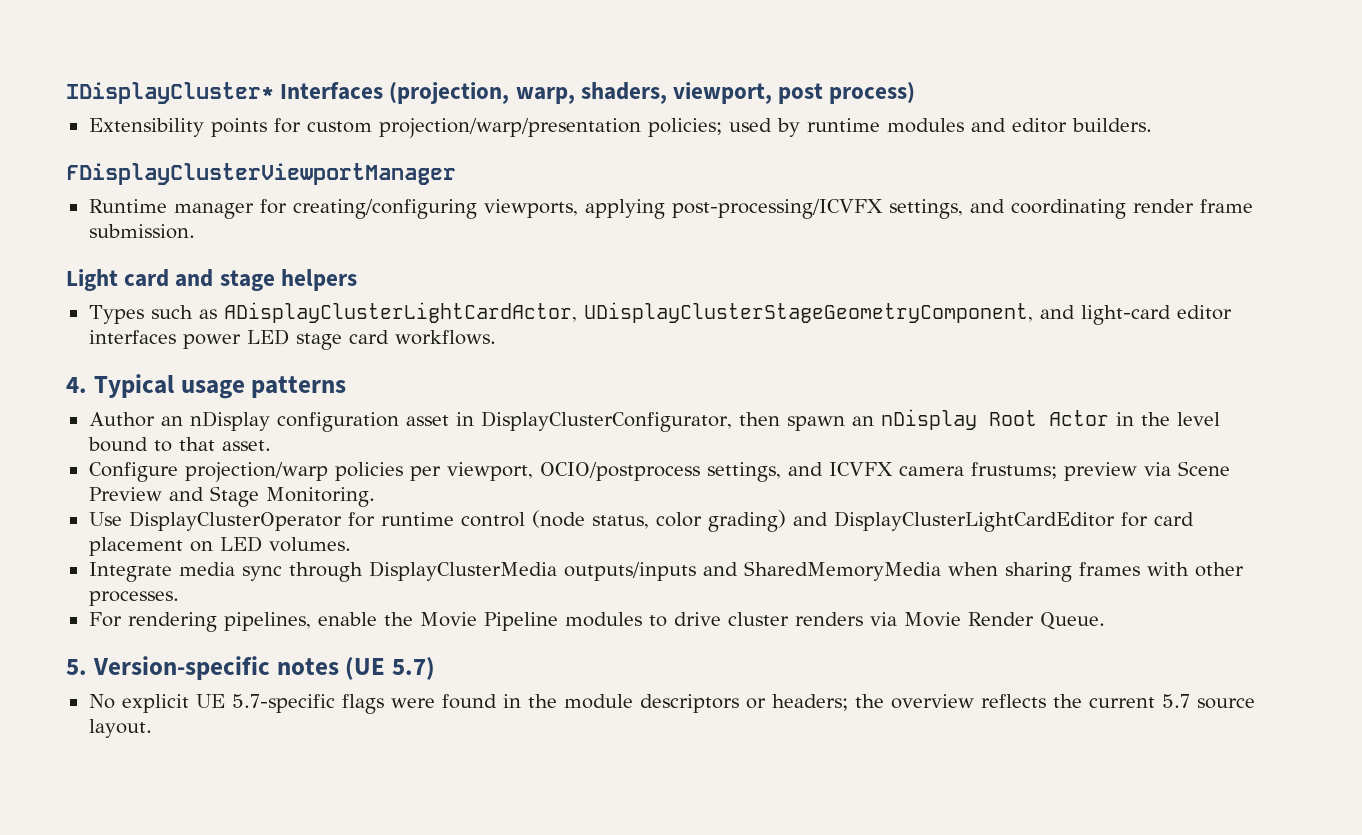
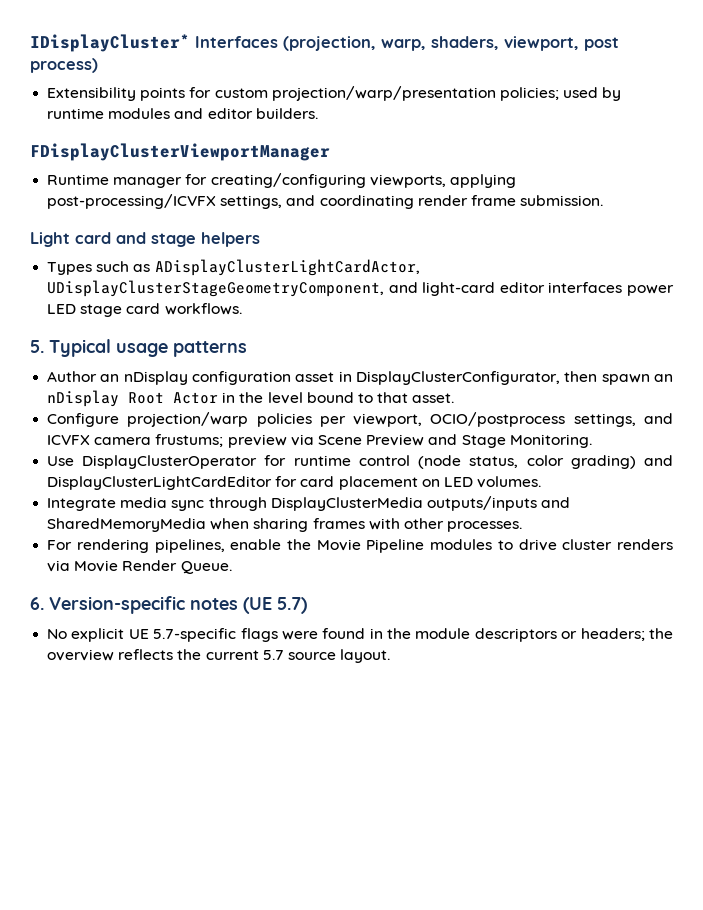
[66,377,87,393] 4. -> [30,340,44,353] 5.
[66,659,87,675] 5. -> [30,597,44,610] 6.

